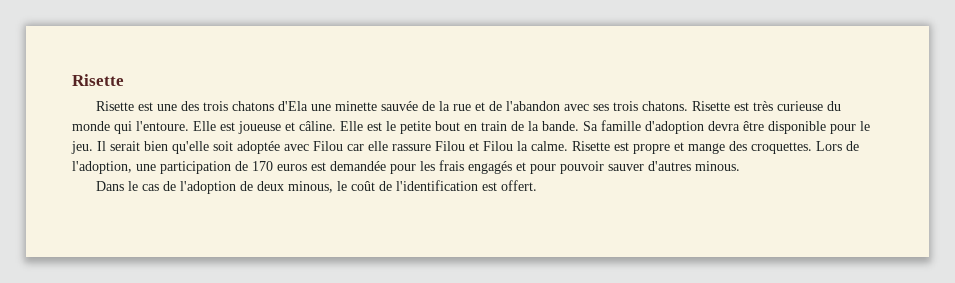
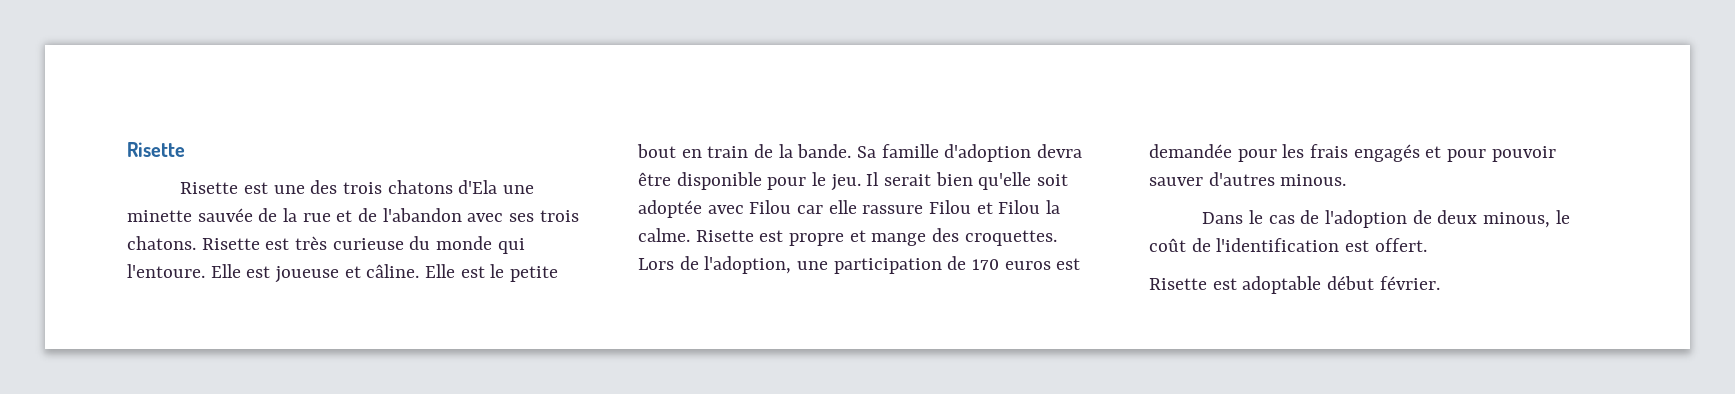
(538, 185) none -> [1149,276,1440,294] // Risette est adoptable début février.

